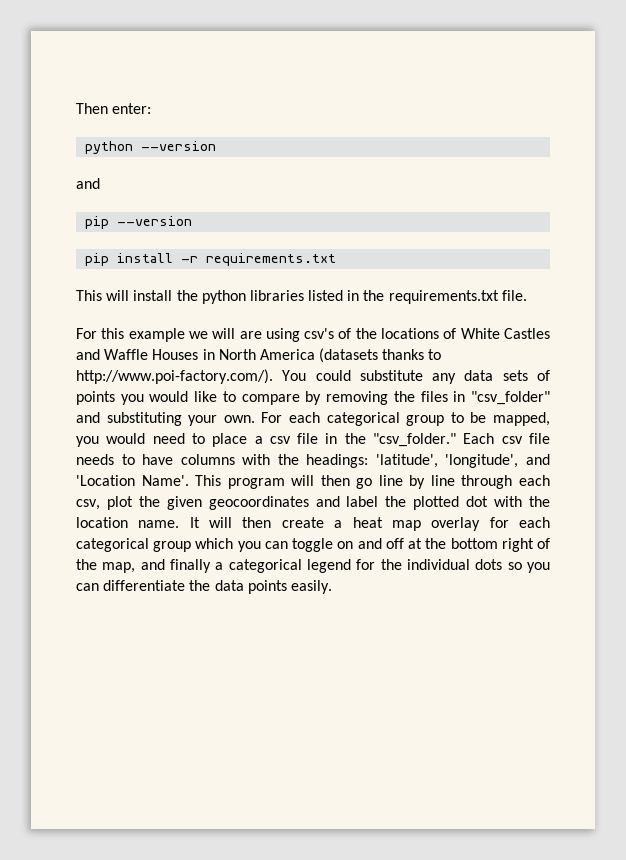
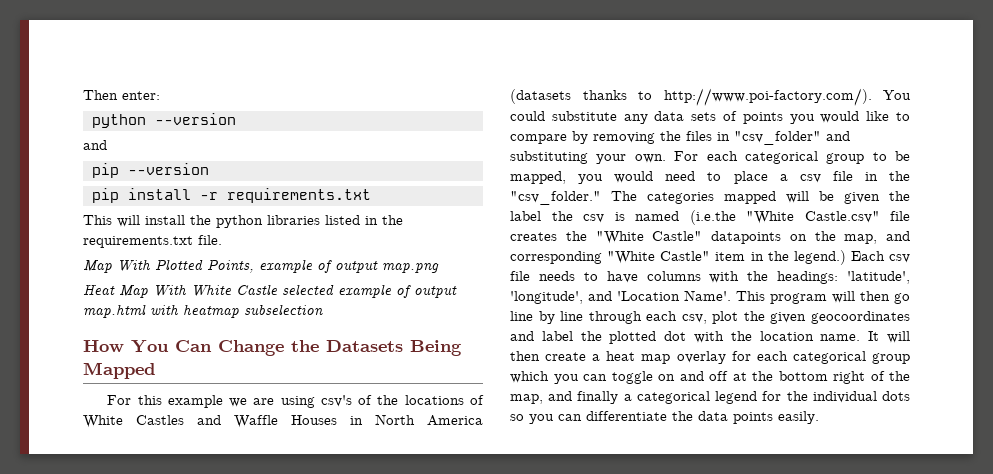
(527, 295) none -> [83,259,439,273] [83,284,457,298] [83,304,323,318] [83,340,462,356] [83,362,155,379] // Map With Plotted Points, example of output map.png // Heat Map With White Castle selected example of output map.html with heatmap subselection // How You Can Change the Datasets Being Mapped
[212,328,236,339] will -> (248, 402) none
(457, 440) none -> [611,191,910,204] [510,210,910,225] [510,231,910,244] [510,250,846,265] The categories mapped will be given the label the csv is named (i.e.the "White Castle.csv" file creates the "White Castle" datapoints on the map, and corresponding "White Castle" item in the legend.)

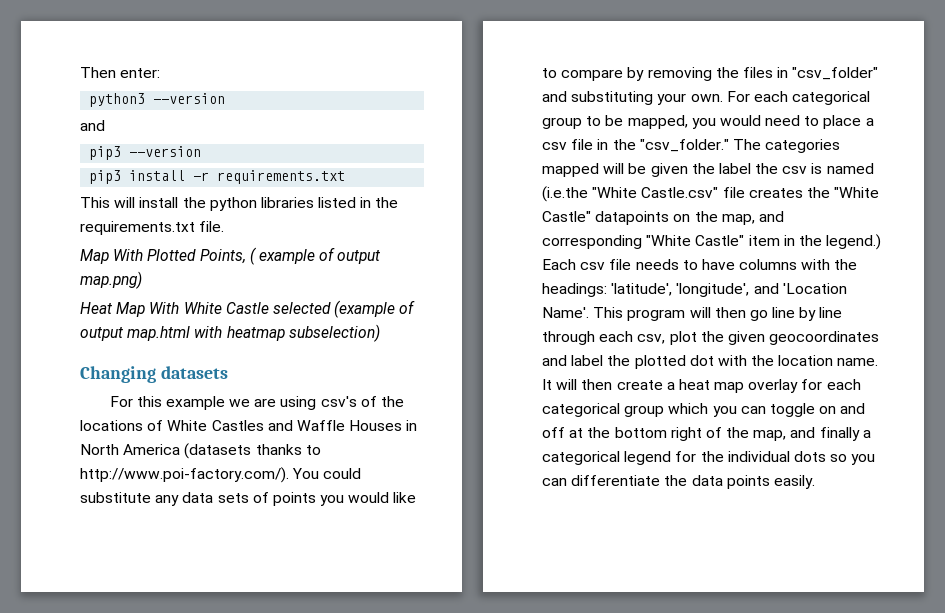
[92,114,146,128] python -> [89,93,146,107] python3
[92,163,209,178] [92,188,119,203] pip --version // pip -> [89,146,202,160] [89,170,122,184] pip3 --version // pip3
[259,259,439,273] example of output map.png -> [249,247,381,265] [80,271,142,289] ( example of output map.png)
[338,284,392,298] example -> [334,300,396,318] (example
[244,304,323,316] [83,340,462,356] [83,362,155,379] subselection // How You Can Change the Datasets Being Mapped -> [288,324,380,342] [80,366,228,383] subselection) // Changing datasets

